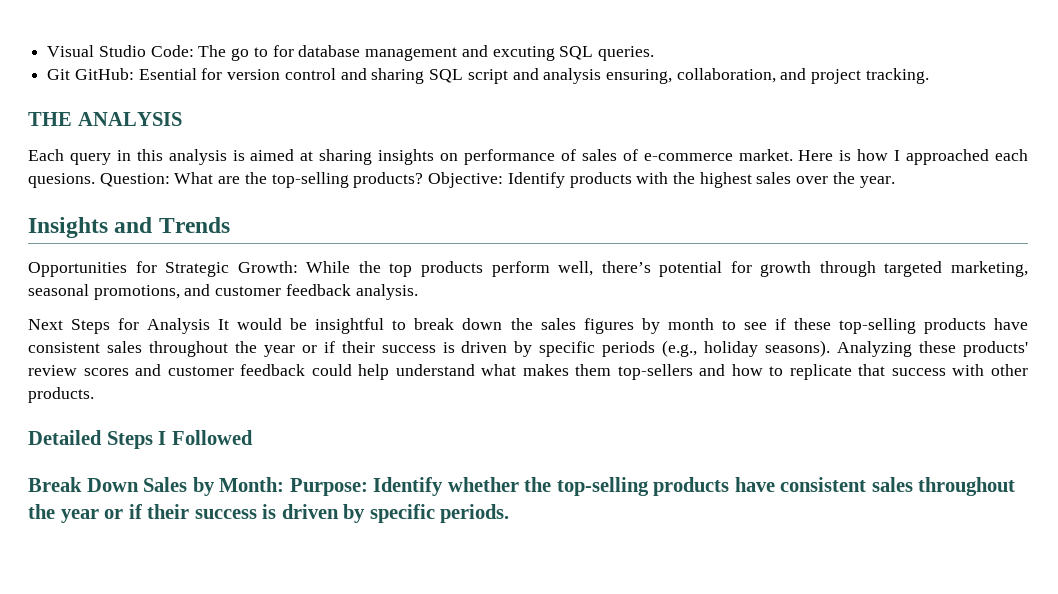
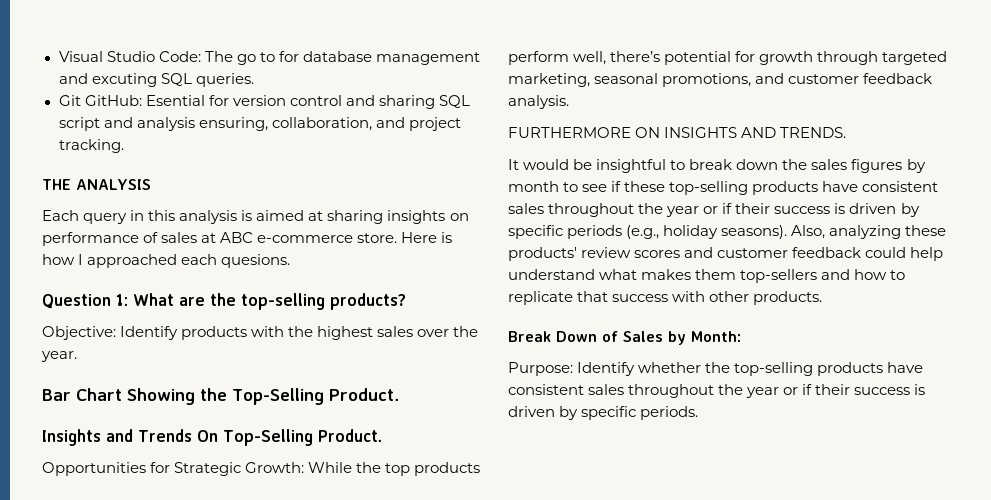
[622,149,793,161] of e-commerce market. -> [201,232,398,243] at ABC e-commerce store.
[99,173,170,187] Question: -> [42,294,128,309] // Question 1:
(424, 180) none -> (406, 301) //
(895, 182) none -> [42,388,399,405] // Bar Chart Showing the Top-Selling Product.
(230, 225) none -> [196,429,383,446] On Top-Selling Product.
[28,318,211,334] Next Steps for Analysis -> [508,127,847,138] FURTHERMORE ON INSIGHTS AND TRENDS. //
[837,341,913,357] Analyzing -> [791,225,902,239] Also, analyzing
[28,430,253,449] // Detailed Steps I Followed -> (823, 298) none
(139, 485) none -> [602,331,618,342] of
(285, 484) none -> (741, 336) //

